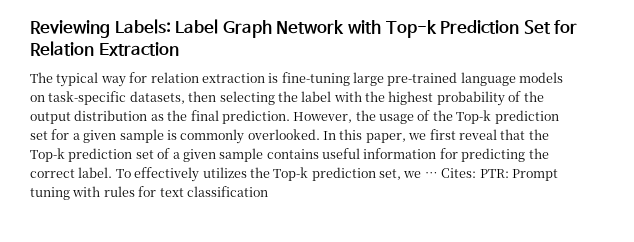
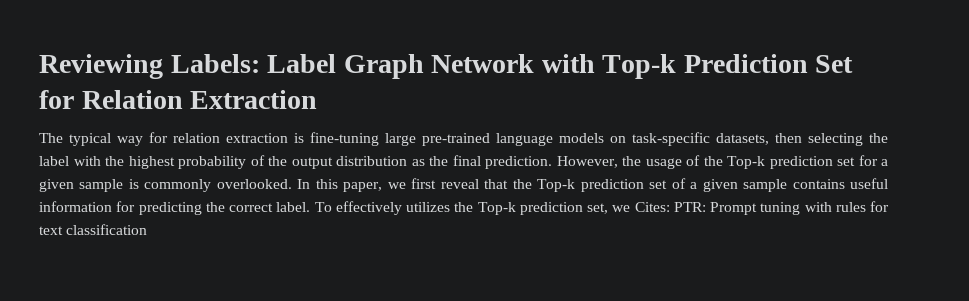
[424,172,438,178] … -> (631, 208) none

